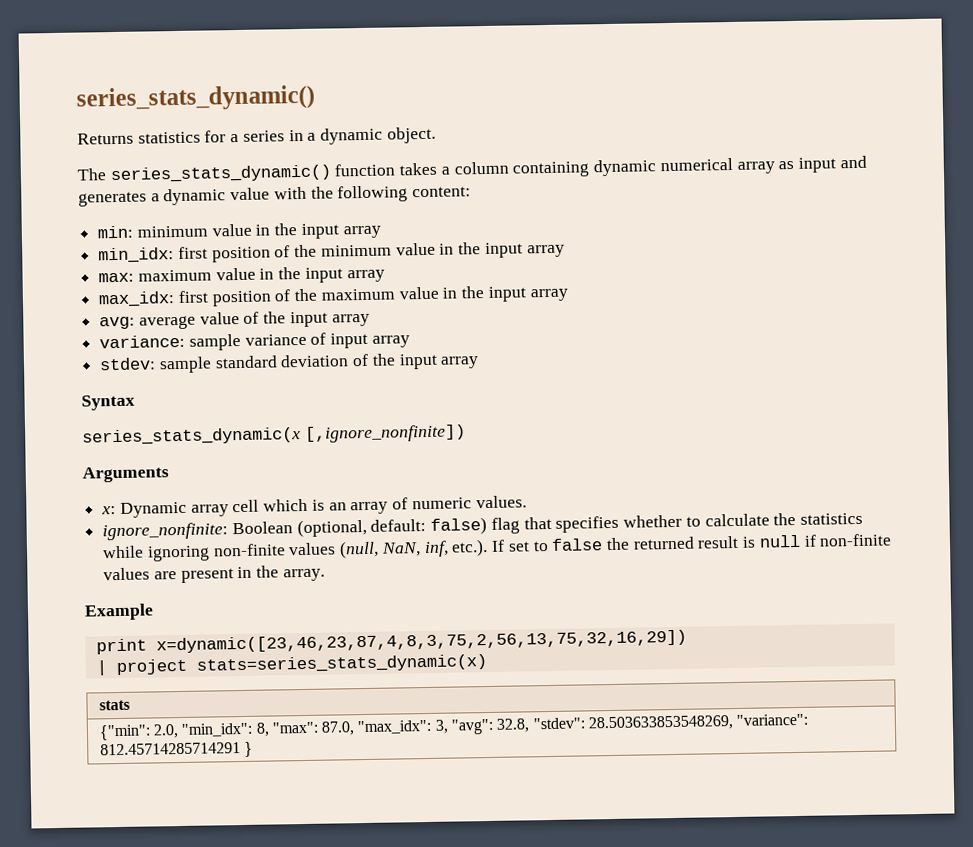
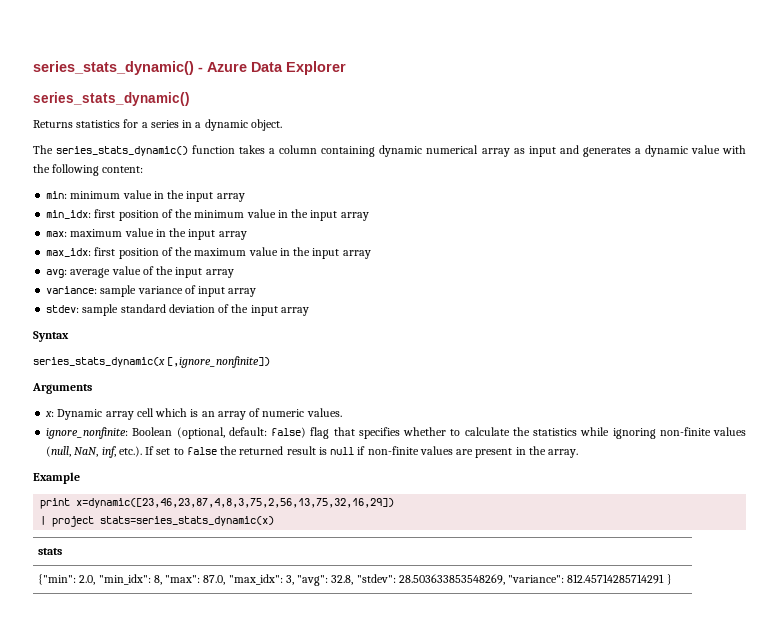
[76,84,315,113] series_stats_dynamic() -> [33,61,346,75] [33,92,190,106] series_stats_dynamic() - Azure Data Explorer // series_stats_dynamic()

